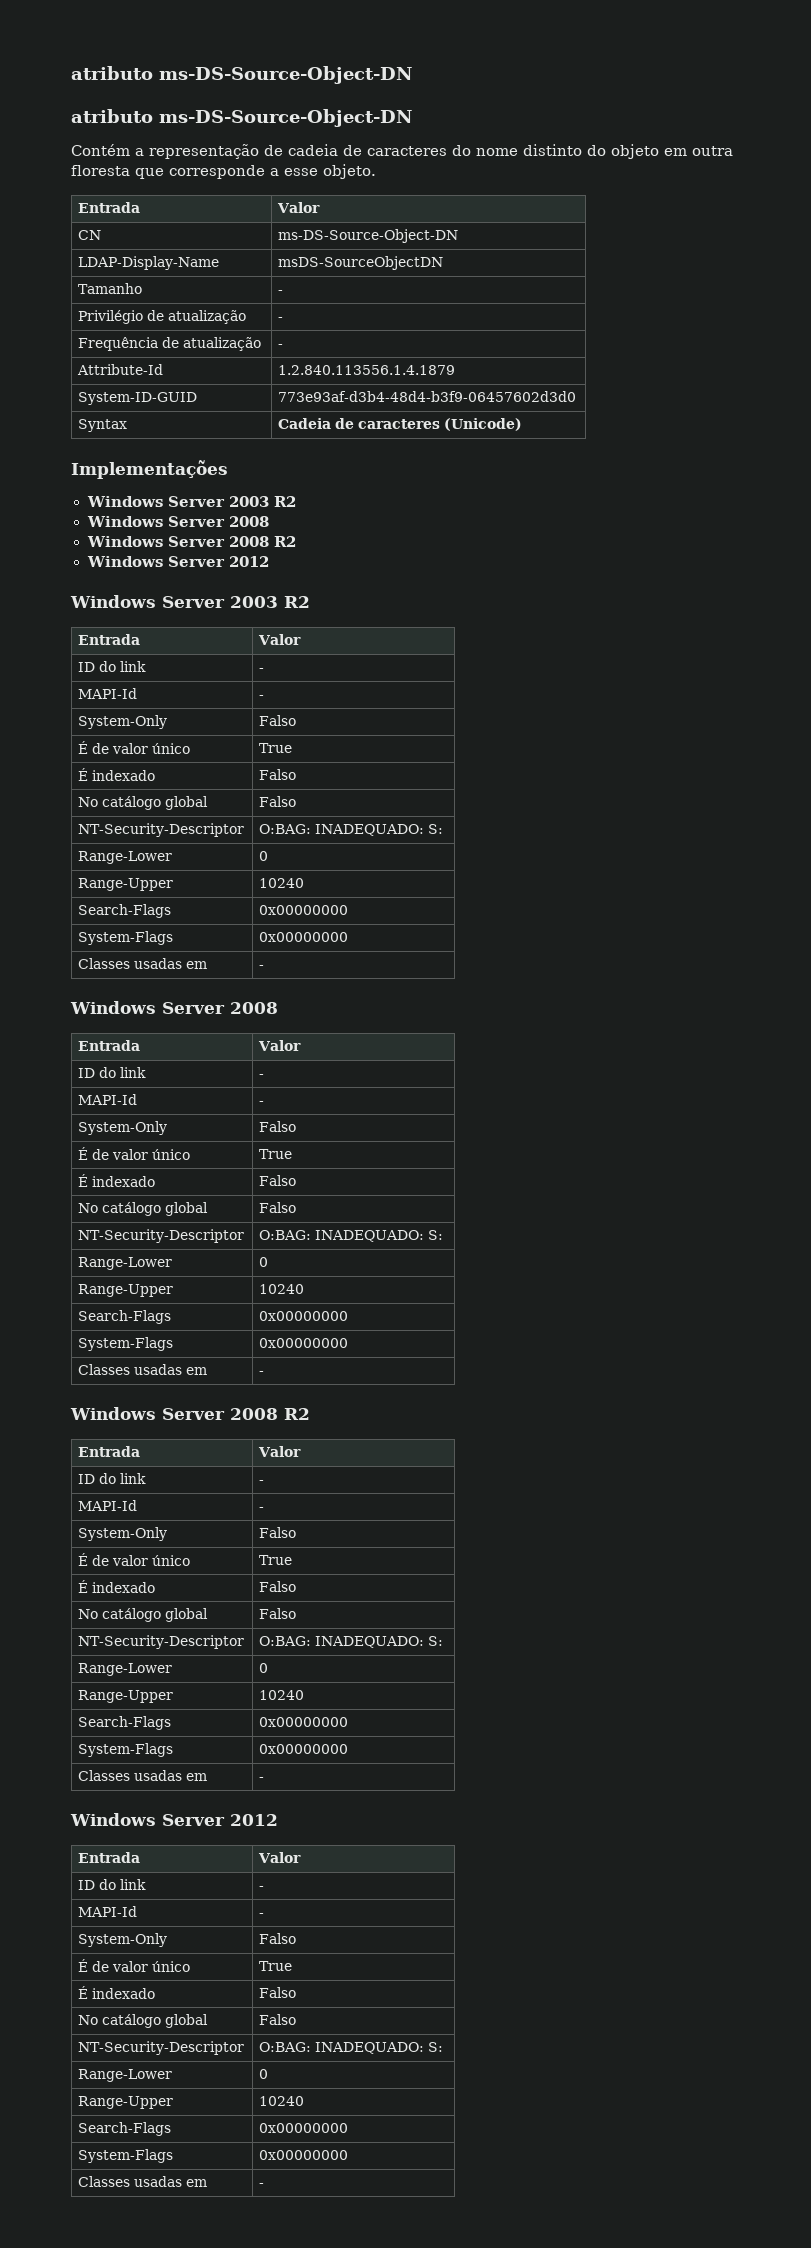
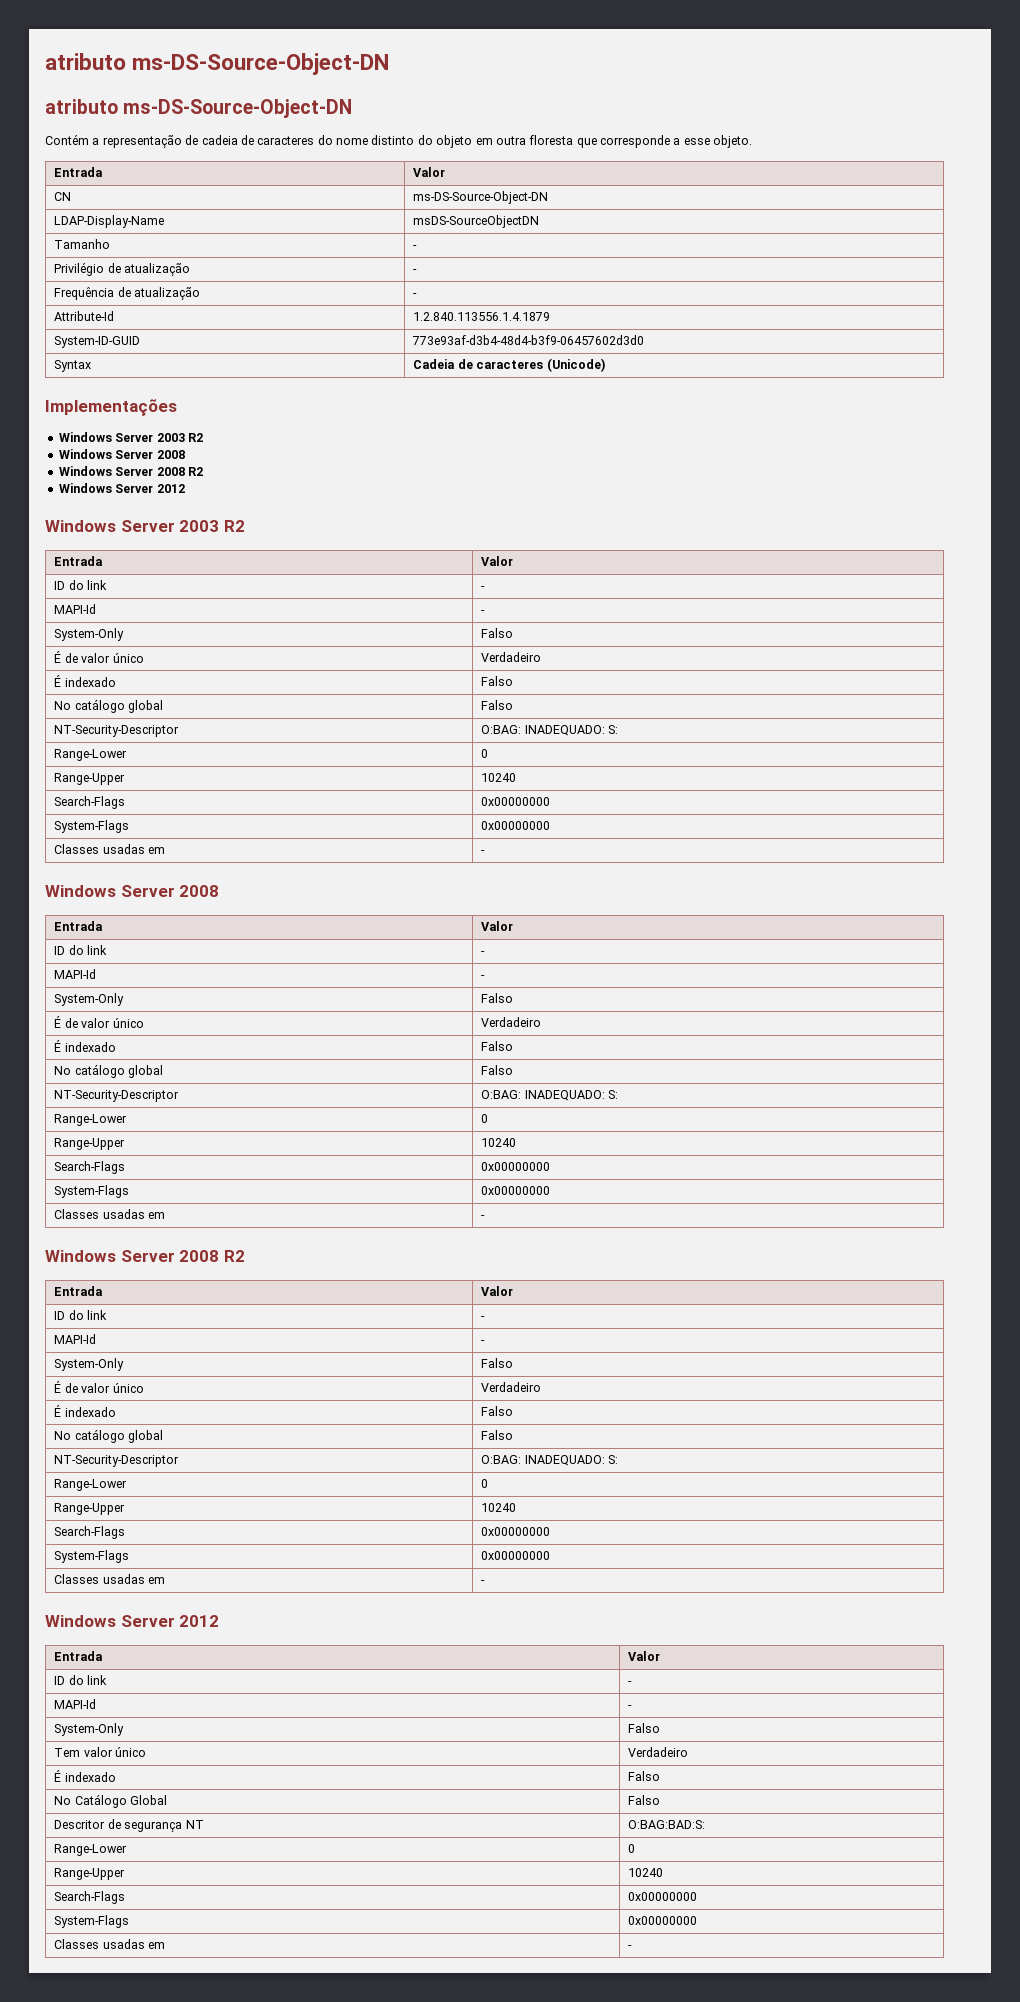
[259,743,293,753] True -> [481,652,542,662] Verdadeiro
[259,1149,293,1159] True -> [481,1017,542,1027] Verdadeiro
[259,1555,293,1565] True -> [481,1382,542,1392] Verdadeiro
[78,1959,191,1972] [259,1961,293,1971] [78,1986,156,1999] [259,1987,297,1998] [78,2014,209,2028] [259,2014,297,2025] [78,2041,245,2055] [259,2042,444,2054] É de valor único | True // É indexado | Falso // No catálogo global | Falso // NT-Security-Descriptor | O:BAG: INADEQUADO: S: -> [54,1747,147,1757] [628,1747,689,1757] [54,1770,116,1782] [628,1771,661,1781] [54,1794,168,1808] [628,1795,661,1805] [54,1819,204,1832] [628,1820,706,1829] Tem valor único | Verdadeiro // É indexado | Falso // No Catálogo Global | Falso // Descritor de segurança NT | O:BAG:BAD:S:

